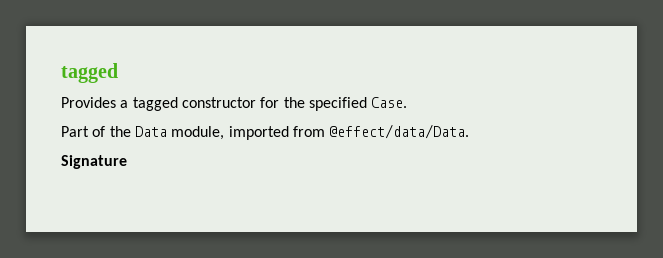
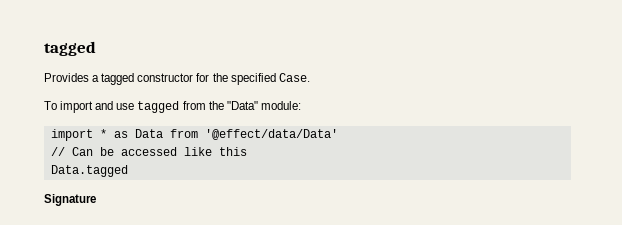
[61,124,470,140] Part of the Data module, imported from @effect/data/Data. -> [44,101,301,113] [50,129,338,141] [50,147,247,156] [50,165,128,177] To import and use tagged from the "Data" module: // import * as Data from '@effect/data/Data' // // Can be accessed like this // Data.tagged

